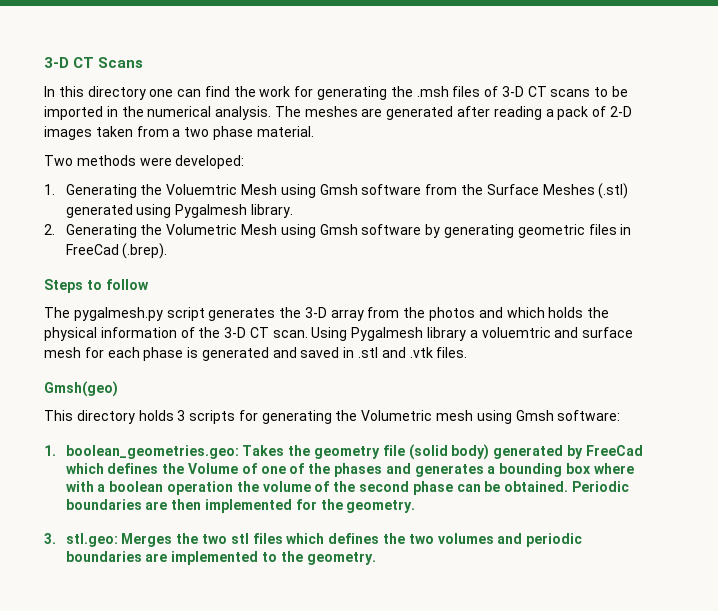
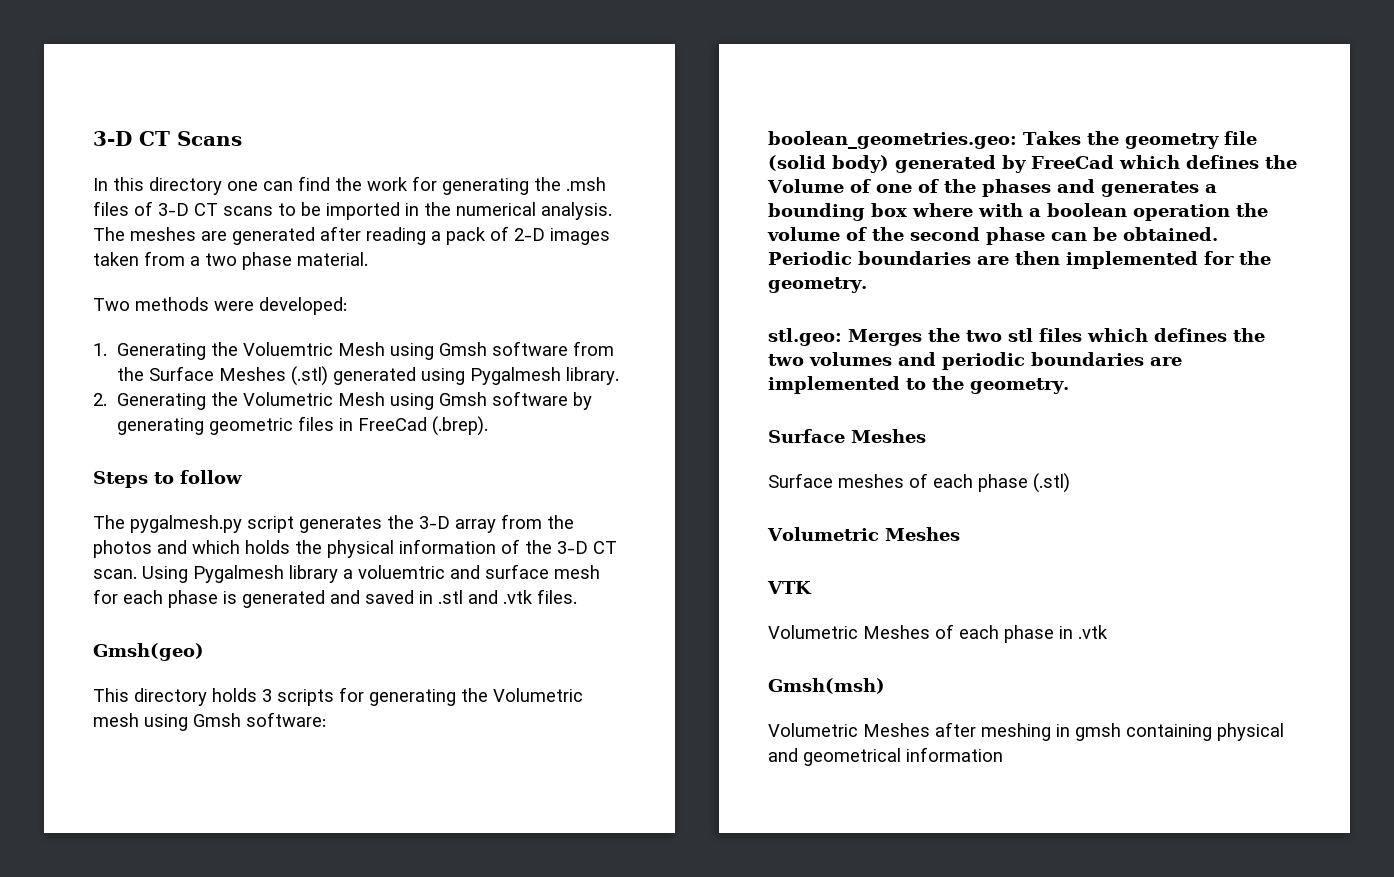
[44,445,56,456] 1. -> (326, 719) none
[44,533,56,544] 3. -> (867, 285) none
(376, 558) none -> [768,429,926,443] [768,473,1070,493] [767,527,960,541] [767,581,812,594] [768,624,1108,643] [768,678,885,694] [768,722,1284,741] [768,747,1003,766] // Surface Meshes // Surface meshes of each phase (.stl) // Volumetric Meshes // VTK // Volumetric Meshes of each phase in .vtk // Gmsh(msh) // Volumetric Meshes after meshing in gmsh containing physical and geometrical information

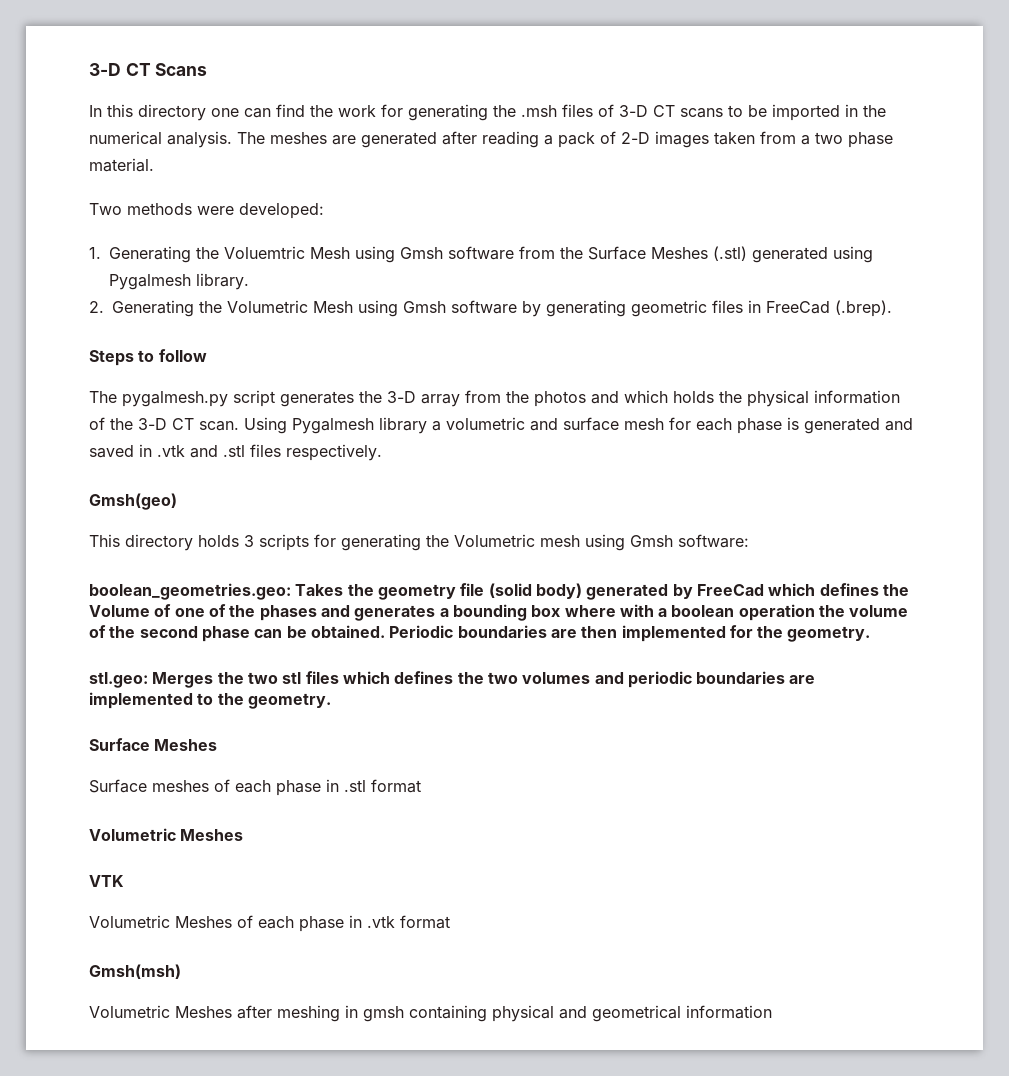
[358,565,445,579] voluemtric -> [446,417,525,430] volumetric
[438,589,577,604] .stl and .vtk files. -> [157,444,382,461] .vtk and .stl files respectively.
[1033,473,1070,493] (.stl) -> [326,779,421,793] in .stl format
(1108, 632) none -> [400,915,450,929] format

